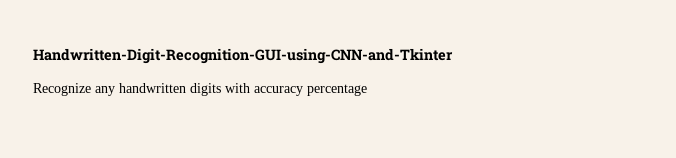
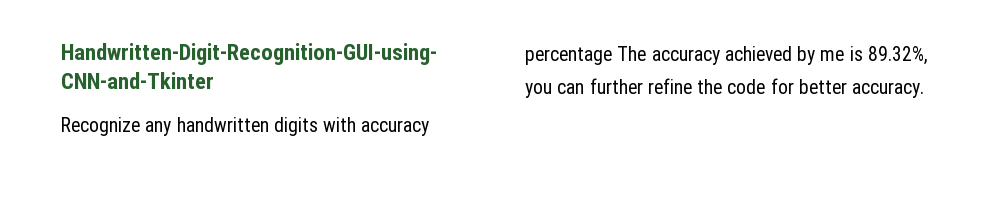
(367, 90) none -> [617,46,928,65] [525,78,925,98] The accuracy achieved by me is 89.32%, you can further refine the code for better accuracy.

